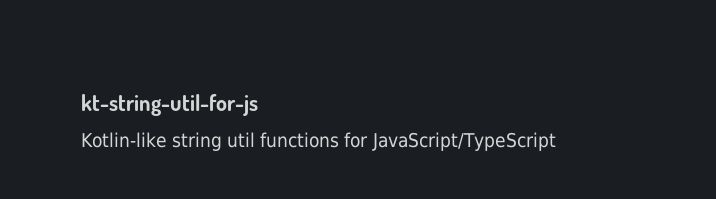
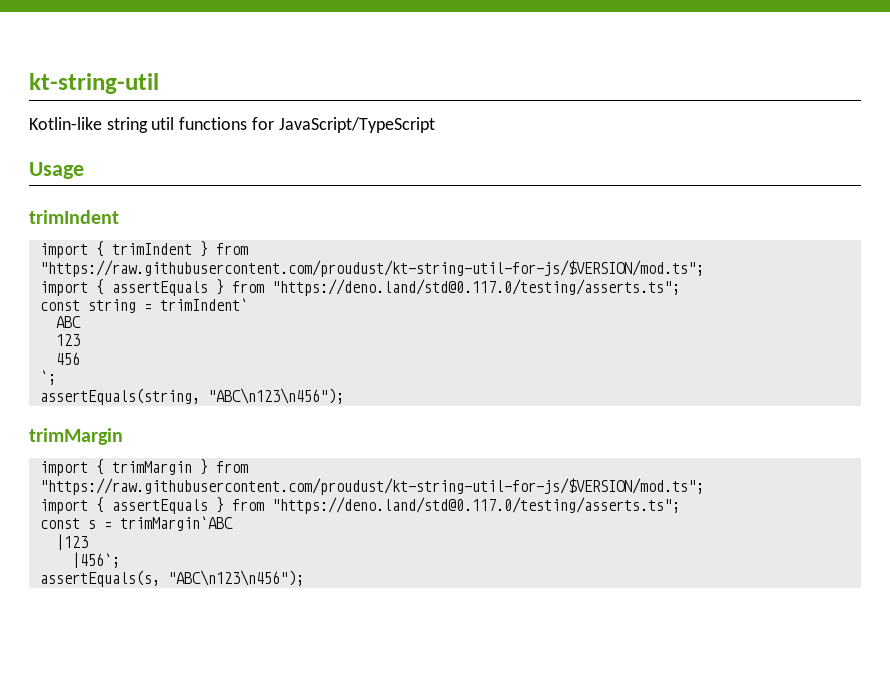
[81,94,258,116] kt-string-util-for-js -> [29,73,159,94] kt-string-util
(556, 141) none -> [29,162,84,179] [29,210,119,224] [39,241,248,258] [39,260,704,277] [39,279,680,296] [39,298,248,313] [55,316,81,328] [55,334,80,346] [55,352,80,365] [39,370,56,385] [39,388,344,405] [29,428,123,445] [39,459,248,476] [39,478,704,495] [39,497,680,514] [39,516,233,531] [55,534,88,550] [71,552,120,568] [39,570,304,587] // Usage // trimIndent // import { trimIndent } from "https://raw.githubusercontent.com/proudust/kt-string-util-for-js/$VERSION/mod.ts"; // import { assertEquals } from "https://deno.land/std@0.117.0/testing/asserts.ts"; // const string = trimIndent` // ABC // 123 // 456 // `; // assertEquals(string, "ABC\n123\n456"); // trimMargin // import { trimMargin } from "https://raw.githubusercontent.com/proudust/kt-string-util-for-js/$VERSION/mod.ts"; // import { assertEquals } from "https://deno.land/std@0.117.0/testing/asserts.ts"; // const s = trimMargin`ABC // |123 // |456`; // assertEquals(s, "ABC\n123\n456");

